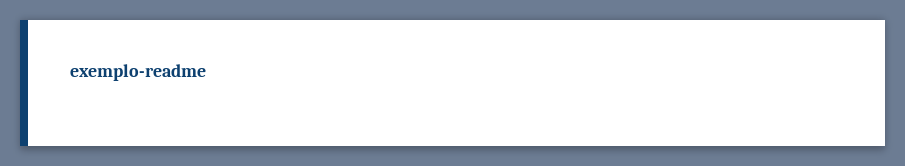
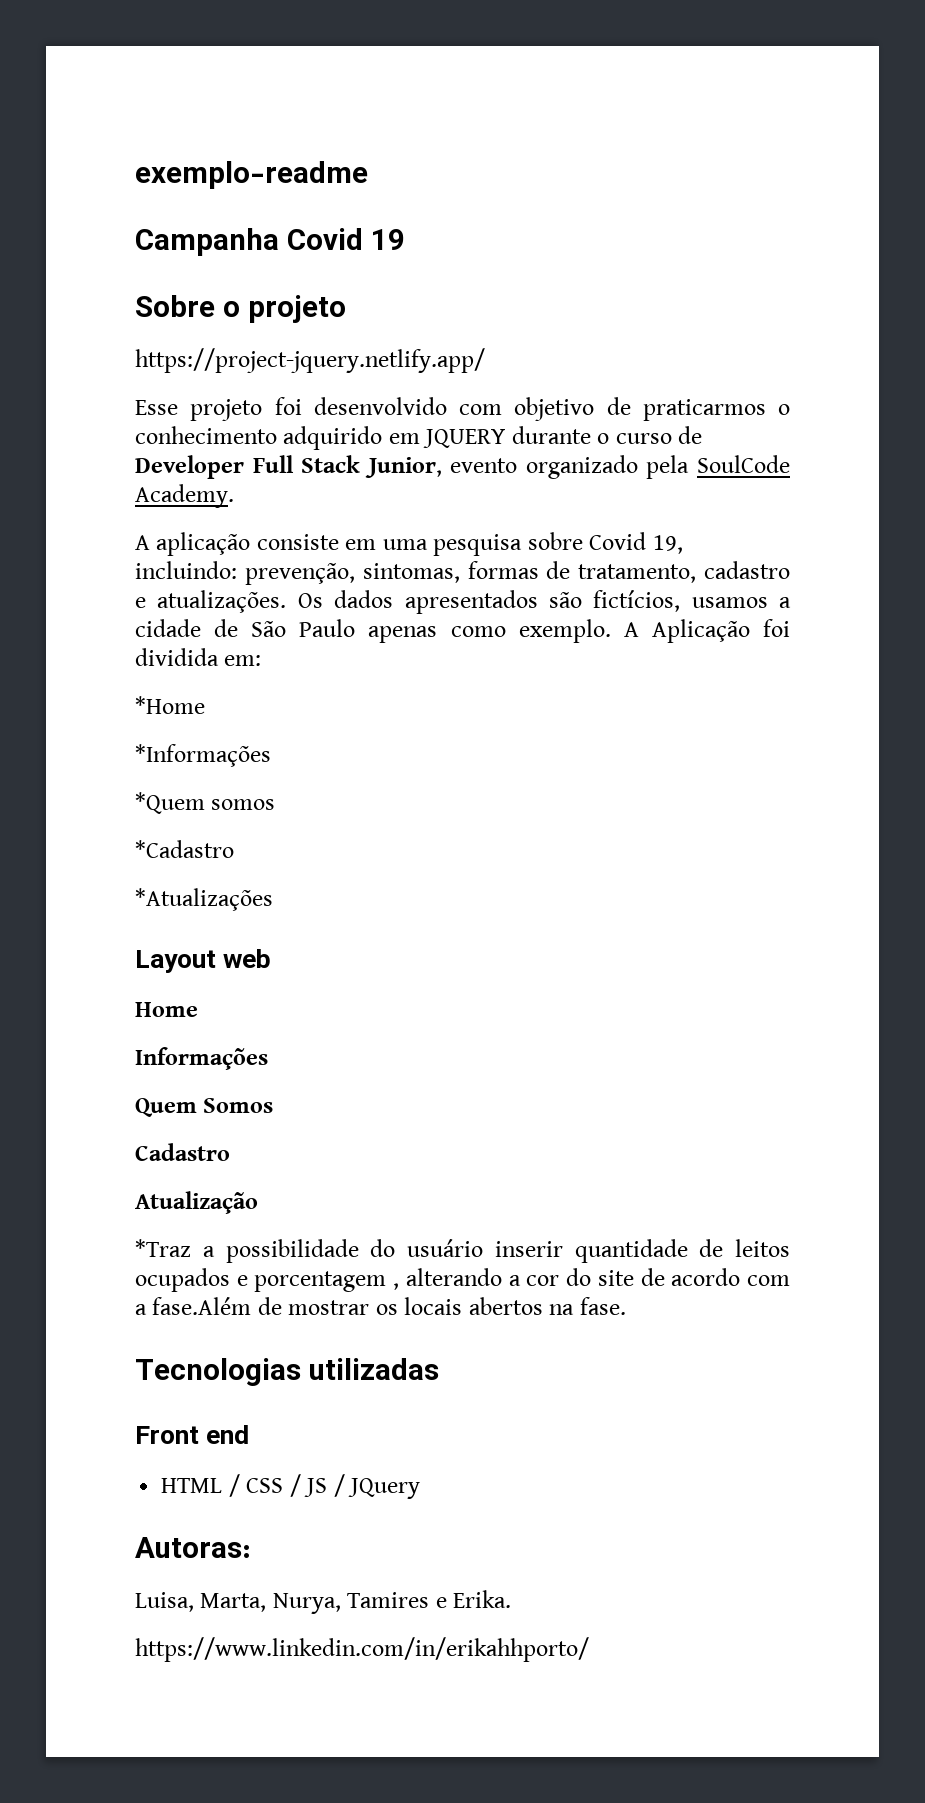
(206, 72) none -> [135,228,405,256] [135,295,346,323] [135,348,485,373] [135,397,790,421] [135,426,703,450] [135,455,790,479] [135,484,234,508] [135,532,683,556] [135,561,790,585] [135,590,791,614] [135,619,790,643] [135,648,262,666] [135,696,205,714] [135,744,271,767] [135,792,276,814] [135,840,234,858] [135,888,273,911] [135,949,272,973] [135,1002,198,1017] [135,1047,268,1070] [135,1098,274,1117] [135,1143,230,1161] [135,1191,258,1214] [135,1239,790,1263] [135,1268,791,1292] [135,1297,626,1315] [135,1358,439,1386] [135,1425,250,1444] [161,1474,421,1499] [135,1537,251,1558] [135,1590,512,1614] [135,1637,589,1662] // Campanha Covid 19 // Sobre o projeto // https://project-jquery.netlify.app/ // Esse projeto foi desenvolvido com objetivo de praticarmos o conhecimento adquirido em JQUERY durante o curso de Developer Full Stack Junior, evento organizado pela SoulCode Academy. // A aplicação consiste em uma pesquisa sobre Covid 19, incluindo: prevenção, sintomas, formas de tratamento, cadastro e atualizações. Os dados apresentados são fictícios, usamos a cidade de São Paulo apenas como exemplo. A Aplicação foi dividida em: // *Home // *Informações // *Quem somos // *Cadastro // *Atualizações // Layout web // Home // Informações // Quem Somos // Cadastro // Atualização // *Traz a possibilidade do usuário inserir quantidade de leitos ocupados e porcentagem , alterando a cor do site de acordo com a fase.Além de mostrar os locais abertos na fase. // Tecnologias utilizadas // Front end // HTML / CSS / JS / JQuery // Autoras: // Luisa, Marta, Nurya, Tamires e Erika. // https://www.linkedin.com/in/erikahhporto/

